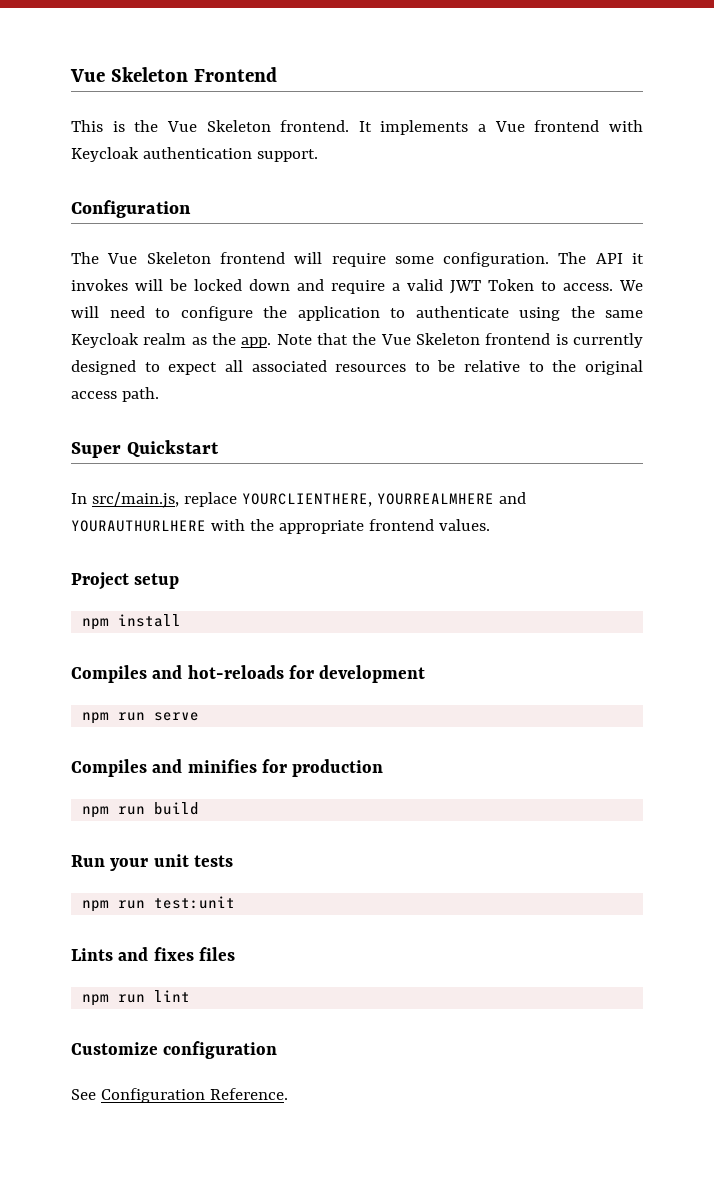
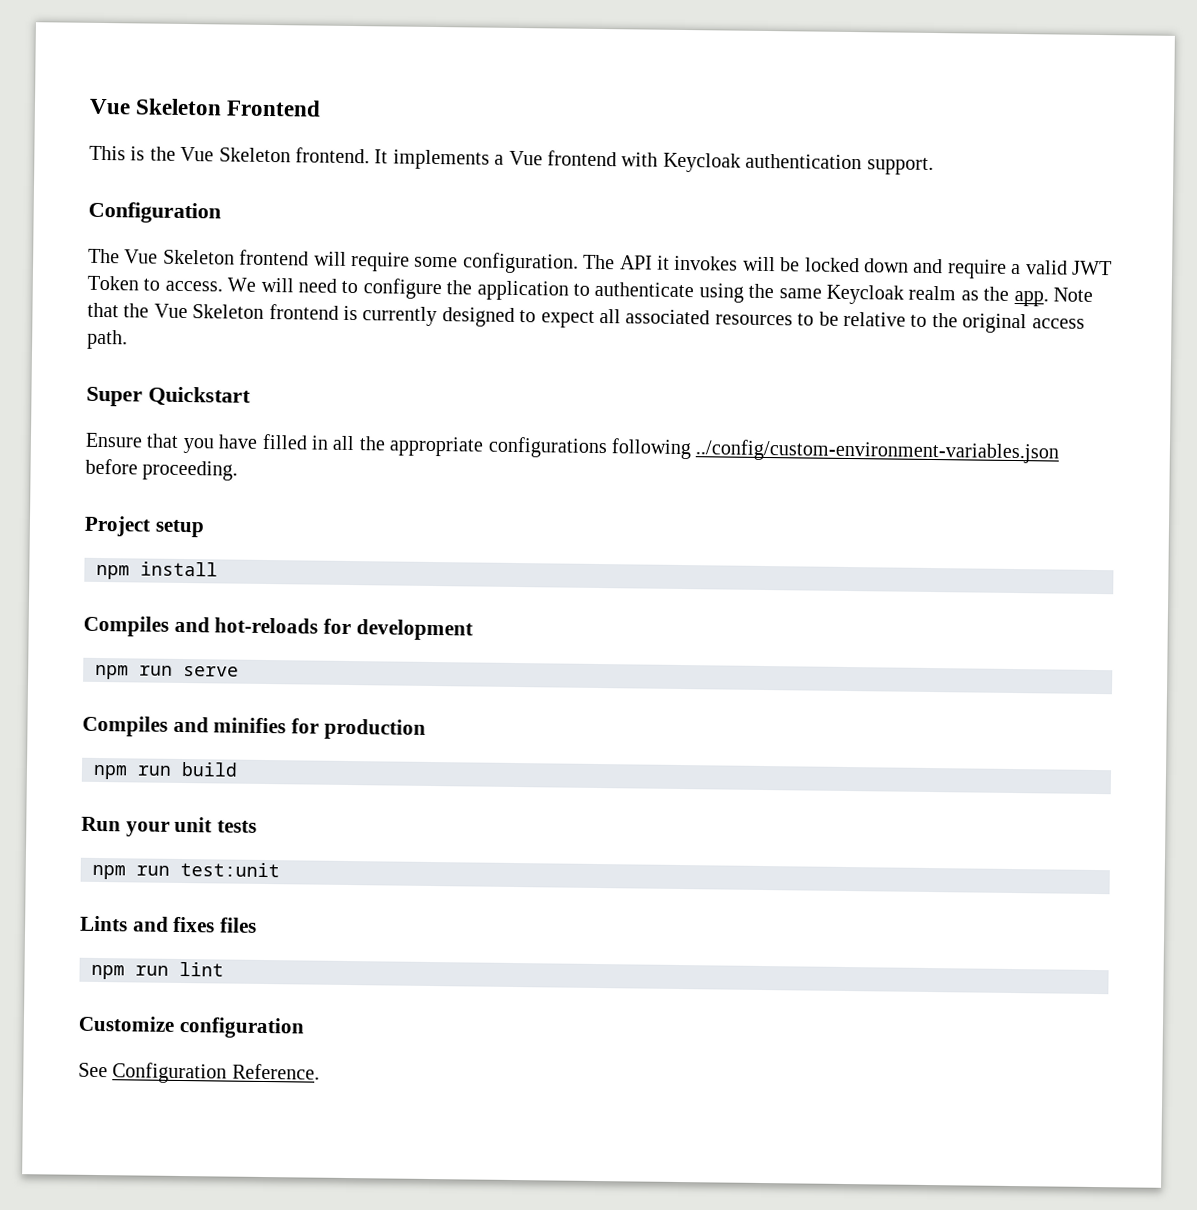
[71,492,526,508] [71,519,490,534] In src/main.js, replace YOURCLIENTHERE, YOURREALMHERE and YOURAUTHURLHERE with the appropriate frontend values. -> [85,432,1060,464] [85,458,239,481] Ensure that you have filled in all the appropriate configurations following ../config/custom-environment-variables.json before proceeding.

